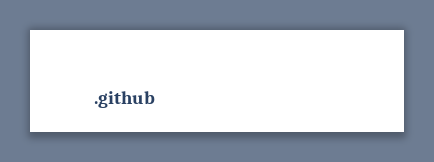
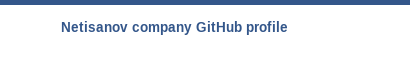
[94,91,155,108] .github -> [61,21,288,35] Netisanov company GitHub profile

